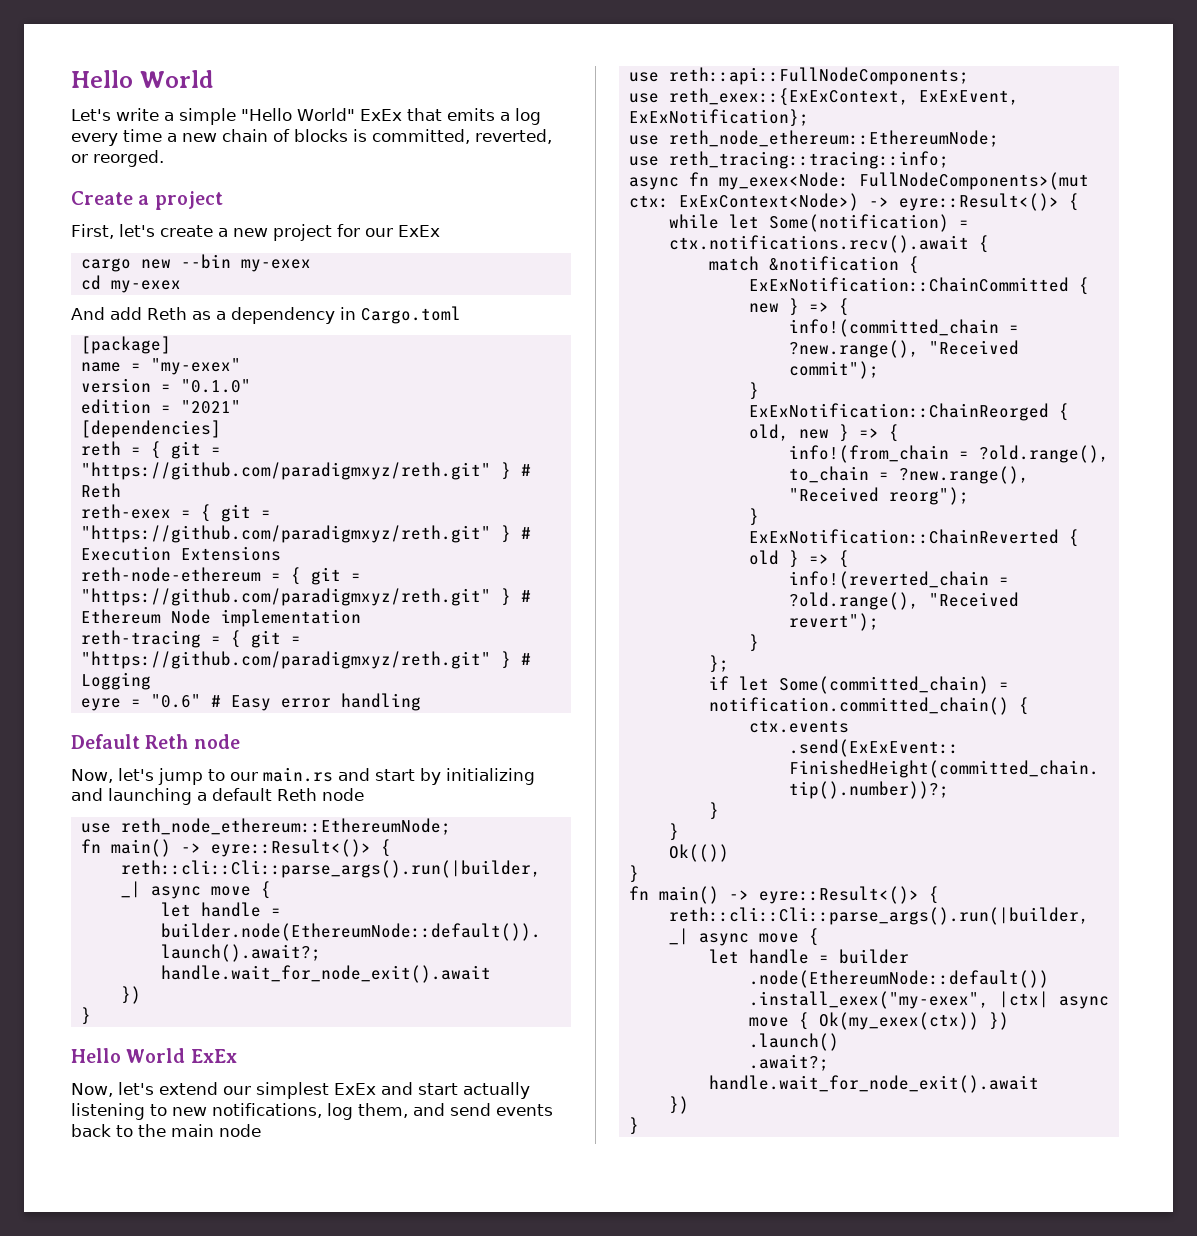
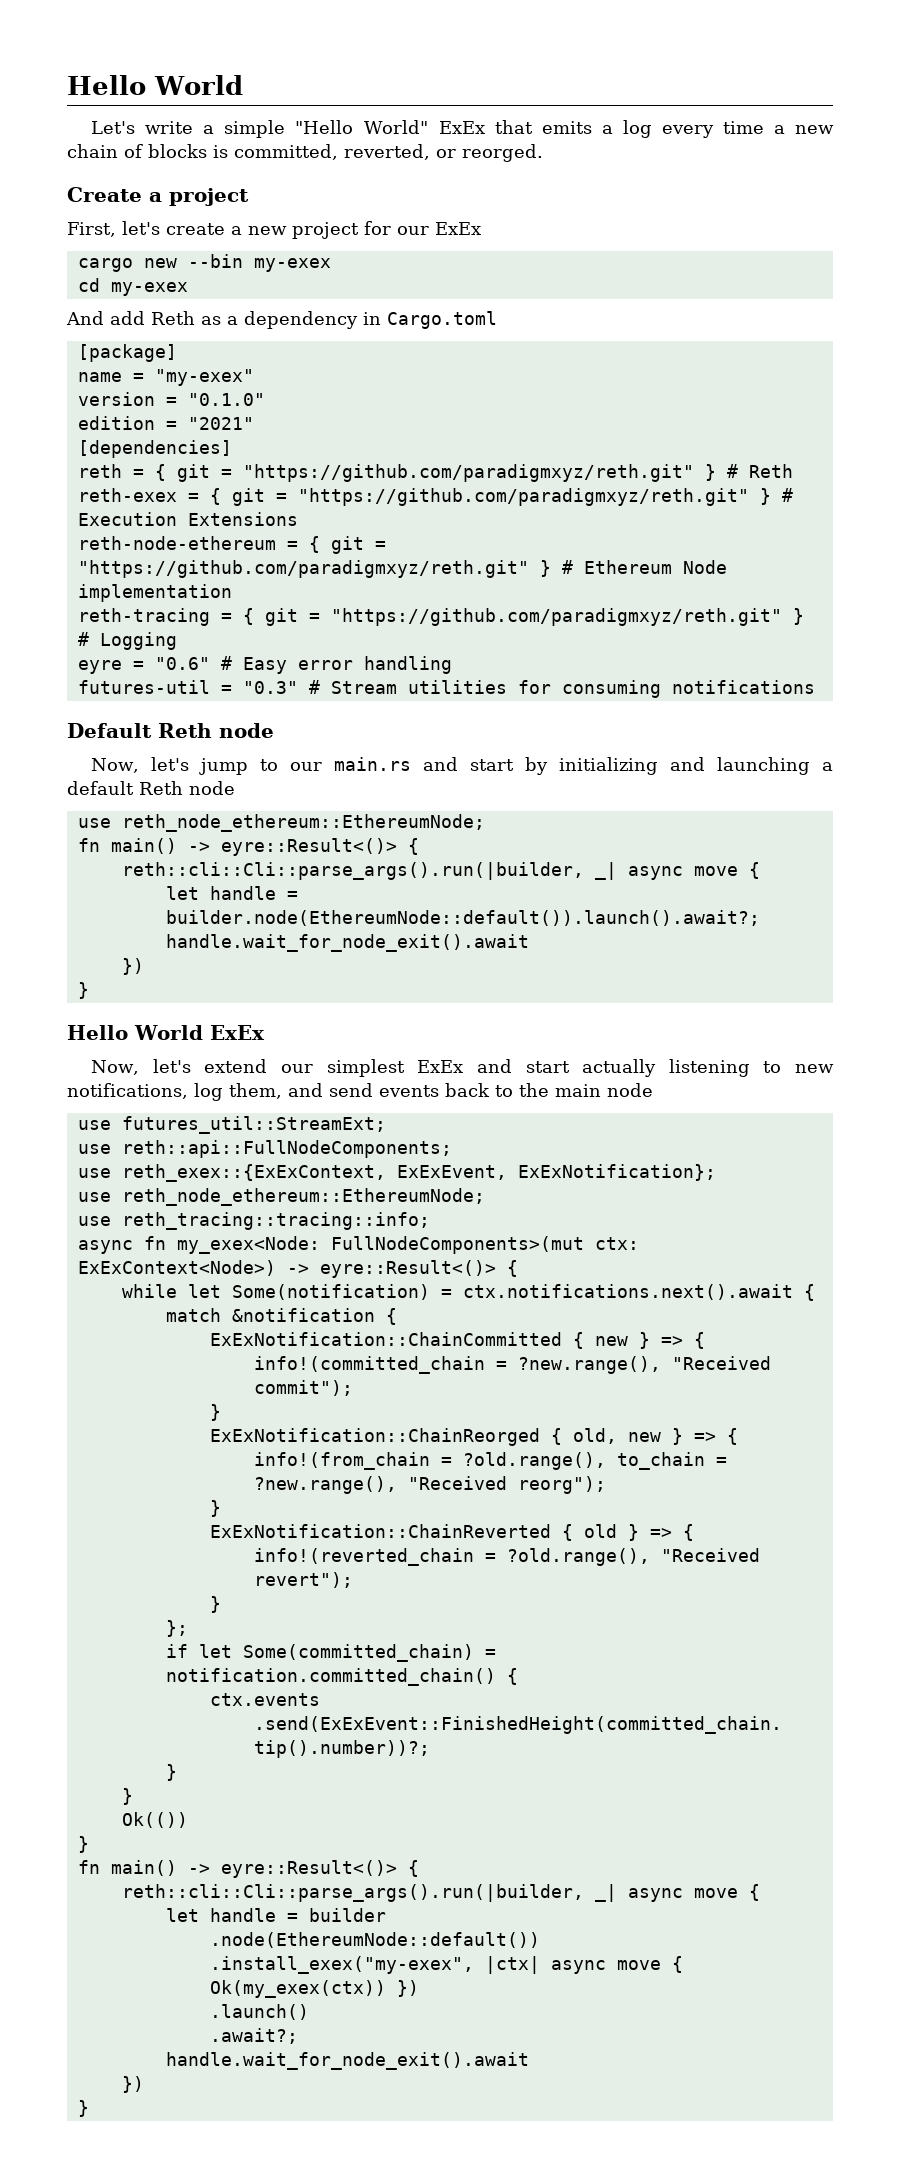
(421, 702) none -> [77,680,815,698] // futures-util = "0.3" # Stream utilities for consuming notifications
(261, 1130) none -> [77,1116,386,1134] // use futures_util::StreamExt;
[668,235,969,253] ctx.notifications.recv().await -> [462,1284,793,1300] ctx.notifications.next().await

